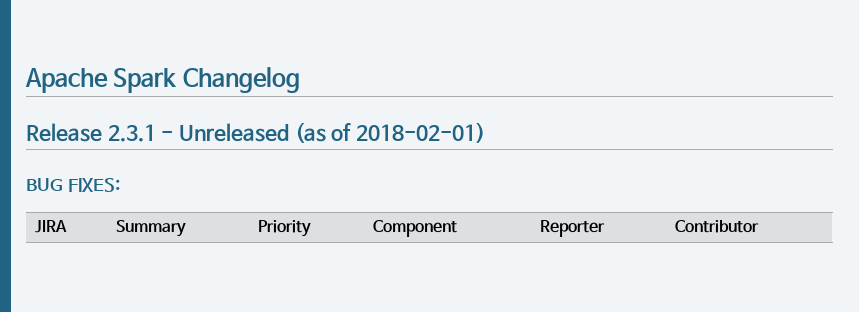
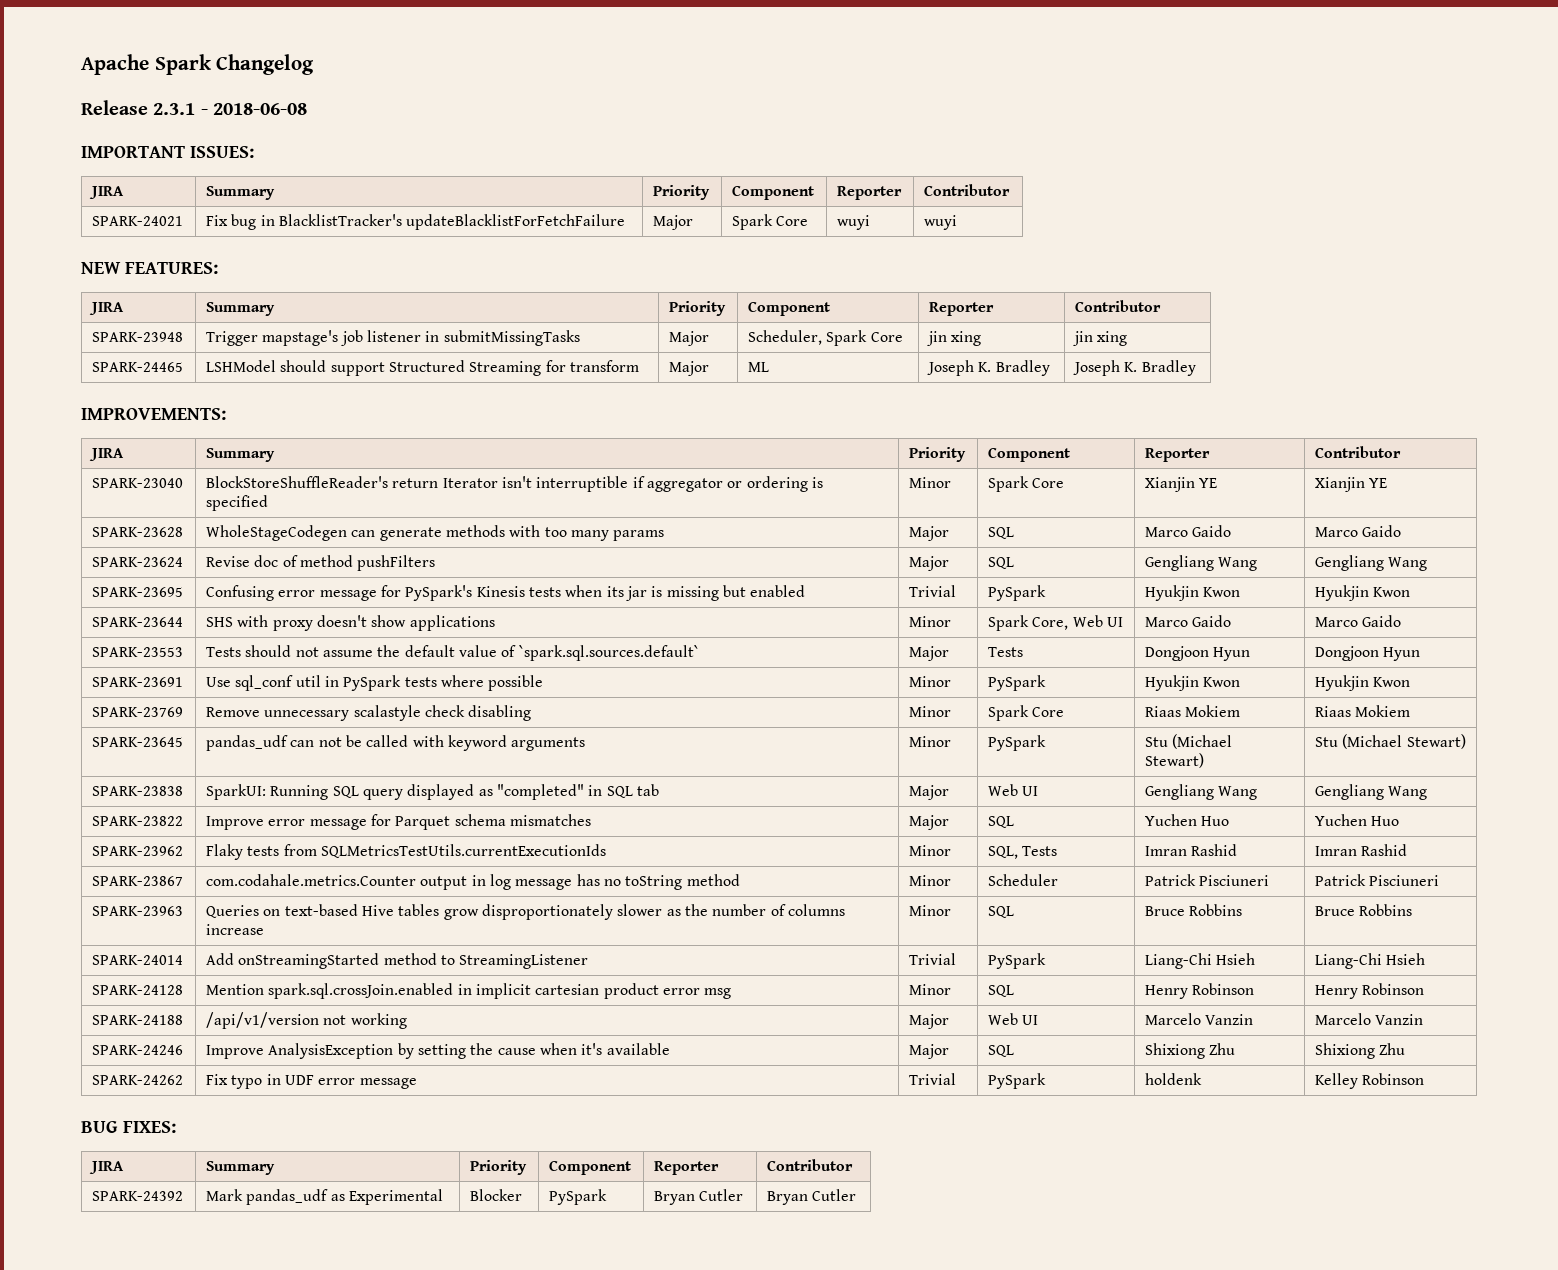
[178,122,485,143] Unreleased (as of 2018-02-01) -> [212,103,307,115] [81,146,254,158] [89,186,125,199] [206,186,276,200] [653,185,711,200] [732,185,815,200] [837,186,903,200] [924,184,1011,196] [92,216,184,226] [206,214,626,230] [653,215,694,230] [732,214,809,230] [837,215,871,230] [924,215,958,230] [81,262,218,274] [89,302,125,315] [206,302,276,316] [669,301,727,316] [748,301,831,316] [929,302,995,316] [1075,300,1162,312] [92,332,184,342] [206,330,580,346] [669,331,710,346] [748,330,903,346] [927,331,982,346] [1073,331,1128,346] [92,362,184,372] [206,360,639,376] [669,361,710,376] [748,362,770,372] [927,360,1050,376] [1073,360,1196,376] [81,408,226,420] [89,448,125,461] [206,448,276,462] [909,447,967,462] [988,447,1071,462] [1145,448,1211,462] [1315,446,1402,458] [92,478,184,488] [206,476,823,492] [206,495,269,511] [909,477,952,488] [988,476,1065,492] [1145,477,1218,492] [1315,477,1388,492] [92,527,184,537] [206,525,665,541] [909,526,950,541] [988,527,1015,539] [1145,525,1232,537] [1315,525,1402,537] [92,557,184,567] [206,555,436,571] [909,556,950,571] [988,557,1015,569] [1145,555,1258,571] [1315,555,1428,571] [92,587,184,597] [206,585,806,601] [909,585,957,597] [988,585,1047,601] [1145,585,1241,601] [1315,585,1411,601] [92,617,184,627] [206,615,495,631] [909,616,952,627] [988,615,1124,631] [1145,615,1232,627] [1315,615,1402,627] [92,647,184,657] [206,645,699,661] [909,646,950,661] [988,647,1024,657] [1145,646,1251,661] [1315,646,1421,661] [92,677,184,687] [206,675,544,691] [909,676,952,687] [988,675,1047,691] [1145,675,1241,691] [1315,675,1411,691] [92,707,184,717] [206,705,532,721] [909,706,952,717] [988,705,1065,721] [1145,705,1241,717] [1315,705,1411,717] [92,737,184,747] [206,735,586,751] [909,736,952,747] [988,735,1047,751] [1145,734,1233,749] [1145,753,1205,768] [1315,734,1466,749] [92,786,184,796] [206,784,659,800] [909,785,950,800] [988,784,1039,796] [1145,784,1258,800] [1315,784,1428,800] [92,816,184,826] [206,814,591,830] [909,815,950,830] [988,816,1015,828] [1145,814,1230,826] [1315,814,1400,826] [92,846,184,856] [206,844,607,860] [909,845,952,856] [988,846,1058,859] [1145,844,1238,856] [1315,844,1408,856] [92,876,184,886] [206,874,740,890] [909,875,952,886] [988,874,1059,886] [1145,874,1270,886] [1315,874,1440,886] [92,906,184,916] [206,904,845,920] [206,924,265,935] [909,905,952,916] [988,906,1015,918] [1145,904,1243,916] [1315,904,1413,916] [92,955,184,965] [206,953,589,969] [909,953,957,965] [988,953,1047,969] [1145,953,1256,969] [1315,953,1426,969] [92,985,184,995] [206,983,732,999] [909,984,952,995] [988,985,1015,997] [1145,983,1255,999] [1315,983,1425,999] [92,1015,184,1025] [206,1012,407,1029] [909,1014,950,1029] [988,1013,1039,1025] [1145,1013,1254,1025] [1315,1013,1424,1025] [92,1045,184,1055] [206,1043,670,1059] [909,1044,950,1059] [988,1045,1015,1057] [1145,1043,1236,1059] [1315,1043,1406,1059] [92,1075,184,1085] [206,1074,417,1089] [909,1073,957,1085] [988,1073,1047,1089] [1145,1073,1203,1085] [1315,1073,1425,1089] 2018-06-08 // IMPORTANT ISSUES: // JIRA | Summary | Priority | Component | Reporter | Contributor // SPARK-24021 | Fix bug in BlacklistTracker's updateBlacklistForFetchFailure | Major | Spark Core | wuyi | wuyi // NEW FEATURES: // JIRA | Summary | Priority | Component | Reporter | Contributor // SPARK-23948 | Trigger mapstage's job listener in submitMissingTasks | Major | Scheduler, Spark Core | jin xing | jin xing // SPARK-24465 | LSHModel should support Structured Streaming for transform | Major | ML | Joseph K. Bradley | Joseph K. Bradley // IMPROVEMENTS: // JIRA | Summary | Priority | Component | Reporter | Contributor // SPARK-23040 | BlockStoreShuffleReader's return Iterator isn't interruptible if aggregator or ordering is specified | Minor | Spark Core | Xianjin YE | Xianjin YE // SPARK-23628 | WholeStageCodegen can generate methods with too many params | Major | SQL | Marco Gaido | Marco Gaido // SPARK-23624 | Revise doc of method pushFilters | Major | SQL | Gengliang Wang | Gengliang Wang // SPARK-23695 | Confusing error message for PySpark's Kinesis tests when its jar is missing but enabled | Trivial | PySpark | Hyukjin Kwon | Hyukjin Kwon // SPARK-23644 | SHS with proxy doesn't show applications | Minor | Spark Core, Web UI | Marco Gaido | Marco Gaido // SPARK-23553 | Tests should not assume the default value of `spark.sql.sources.default` | Major | Tests | Dongjoon Hyun | Dongjoon Hyun // SPARK-23691 | Use sql_conf util in PySpark tests where possible | Minor | PySpark | Hyukjin Kwon | Hyukjin Kwon // SPARK-23769 | Remove unnecessary scalastyle check disabling | Minor | Spark Core | Riaas Mokiem | Riaas Mokiem // SPARK-23645 | pandas_udf can not be called with keyword arguments | Minor | PySpark | Stu (Michael Stewart) | Stu (Michael Stewart) // SPARK-23838 | SparkUI: Running SQL query displayed as "completed" in SQL tab | Major | Web UI | Gengliang Wang | Gengliang Wang // SPARK-23822 | Improve error message for Parquet schema mismatches | Major | SQL | Yuchen Huo | Yuchen Huo // SPARK-23962 | Flaky tests from SQLMetricsTestUtils.currentExecutionIds | Minor | SQL, Tests | Imran Rashid | Imran Rashid // SPARK-23867 | com.codahale.metrics.Counter output in log message has no toString method | Minor | Scheduler | Patrick Pisciuneri | Patrick Pisciuneri // SPARK-23963 | Queries on text-based Hive tables grow disproportionately slower as the number of columns increase | Minor | SQL | Bruce Robbins | Bruce Robbins // SPARK-24014 | Add onStreamingStarted method to StreamingListener | Trivial | PySpark | Liang-Chi Hsieh | Liang-Chi Hsieh // SPARK-24128 | Mention spark.sql.crossJoin.enabled in implicit cartesian product error msg | Minor | SQL | Henry Robinson | Henry Robinson // SPARK-24188 | /api/v1/version not working | Major | Web UI | Marcelo Vanzin | Marcelo Vanzin // SPARK-24246 | Improve AnalysisException by setting the cause when it's available | Major | SQL | Shixiong Zhu | Shixiong Zhu // SPARK-24262 | Fix typo in UDF error message | Trivial | PySpark | holdenk | Kelley Robinson
(759, 226) none -> [92,1191,184,1201] [206,1189,444,1205] [470,1189,523,1201] [549,1189,608,1205] [654,1189,744,1205] [767,1189,857,1205] // SPARK-24392 | Mark pandas_udf as Experimental | Blocker | PySpark | Bryan Cutler | Bryan Cutler

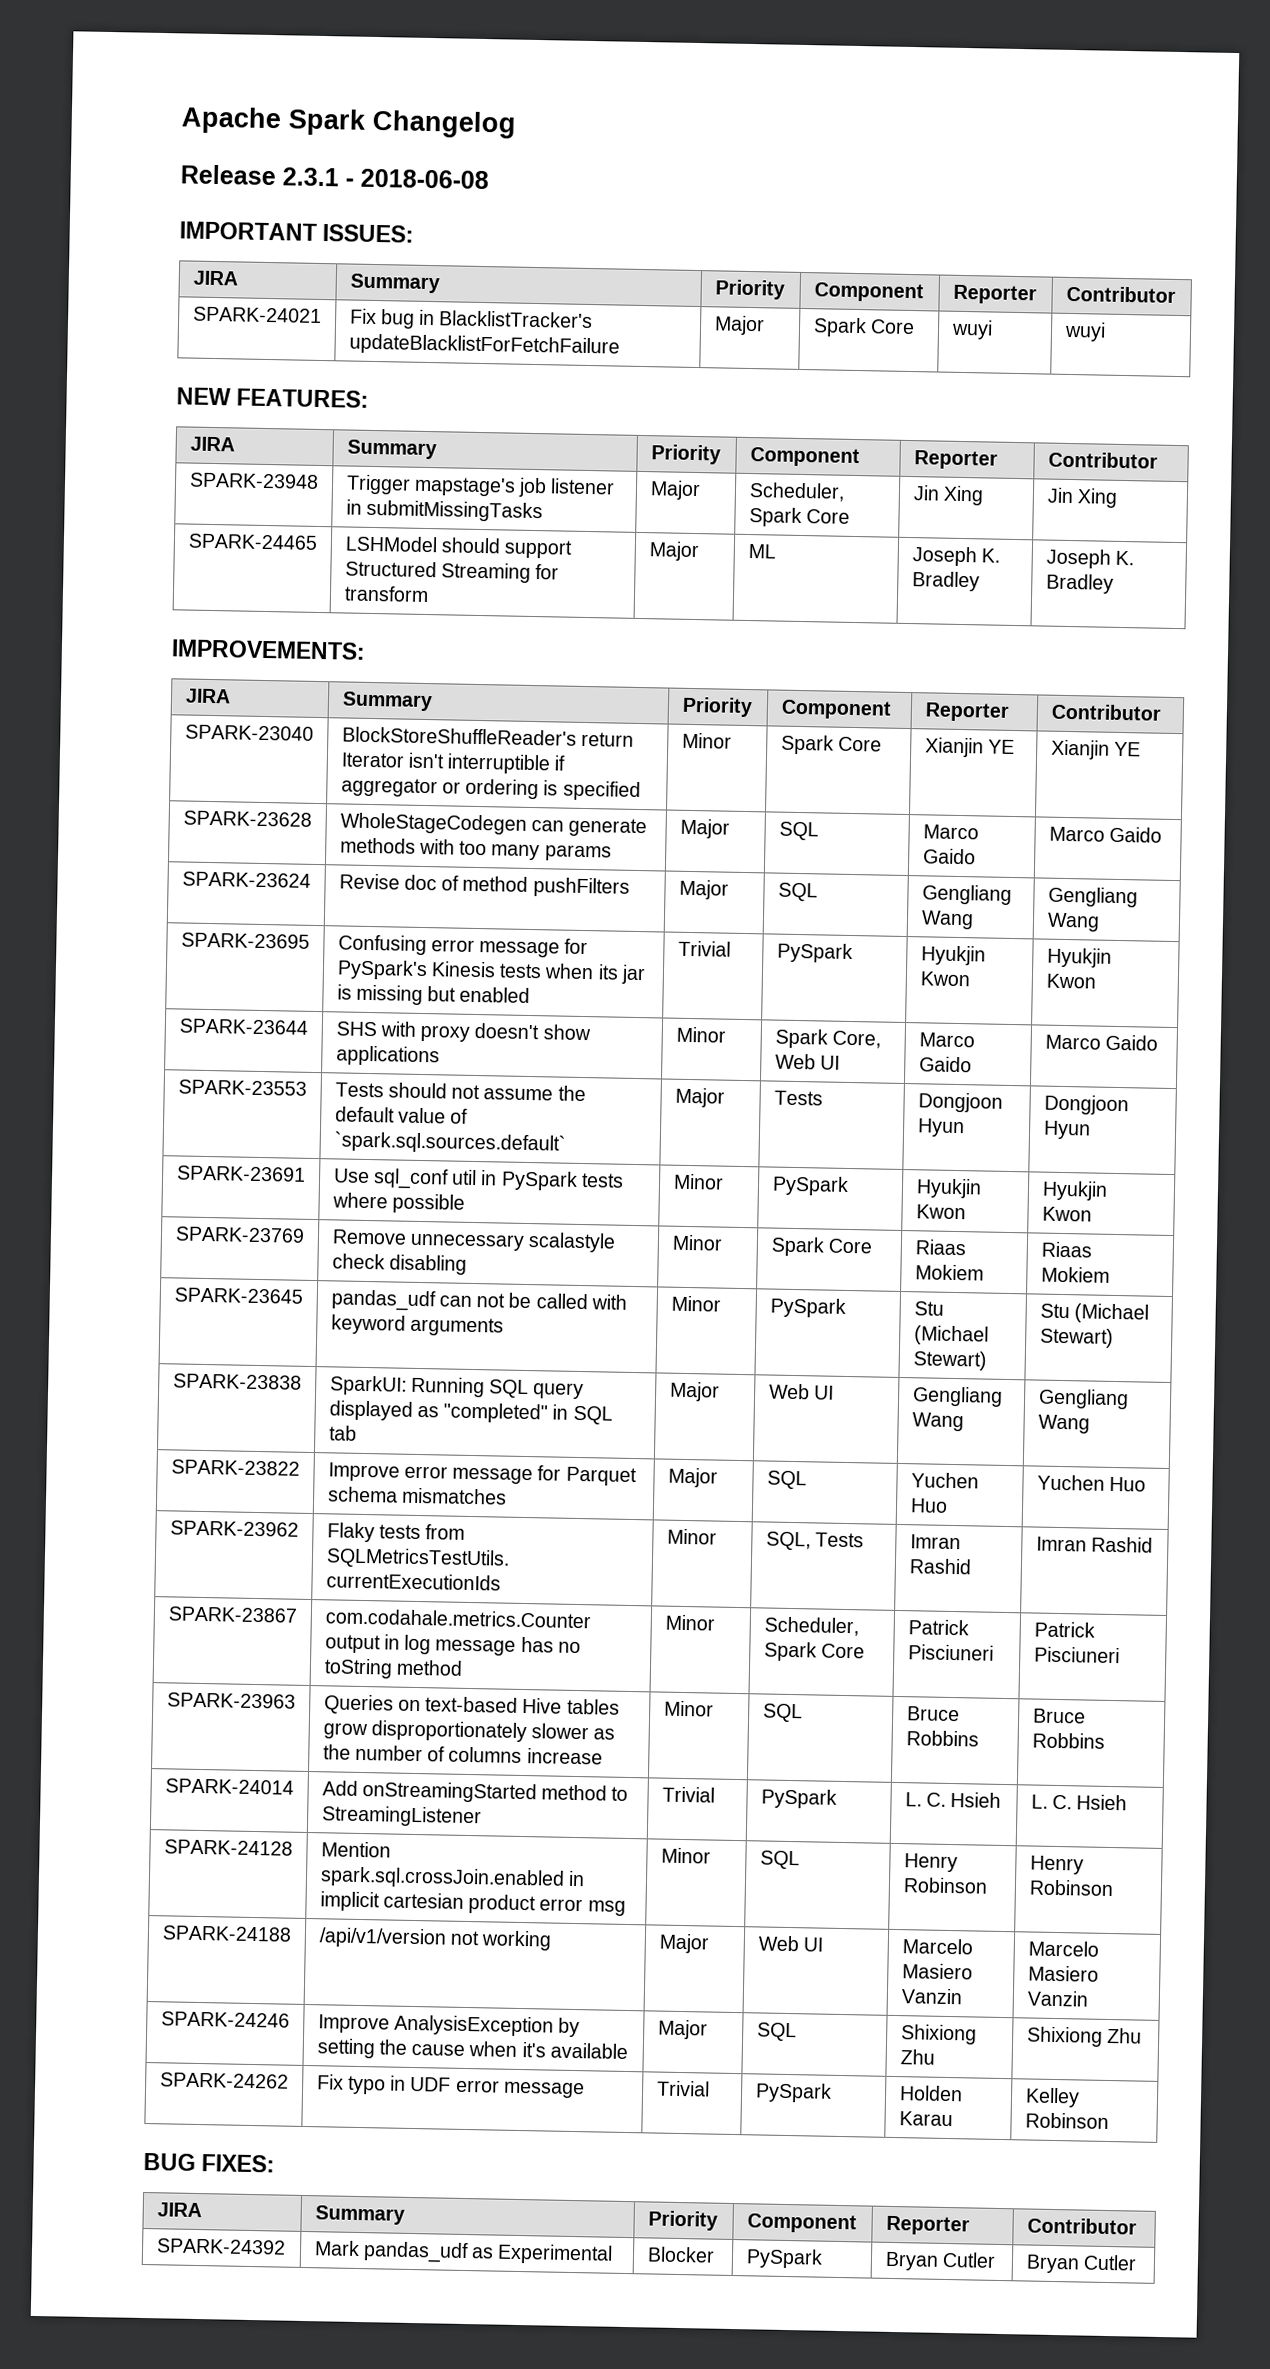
[927,331,982,346] [1073,331,1128,346] jin xing | jin xing -> [912,485,984,506] [1046,487,1118,508] Jin Xing | Jin Xing
[988,874,1059,886] Scheduler -> [763,1616,859,1637] [763,1641,865,1662] Scheduler, Spark Core
[1145,953,1213,969] Liang-Chi -> [904,1792,946,1807] L. C.
[1315,953,1383,969] Liang-Chi -> [1030,1794,1072,1810] L. C.
(1202, 1019) none -> [901,1963,973,1980] Masiero
(1372, 1019) none -> [1027,1965,1099,1982] Masiero
[1145,1073,1203,1085] holdenk -> [898,2085,963,2102] [898,2111,953,2127] Holden Karau

